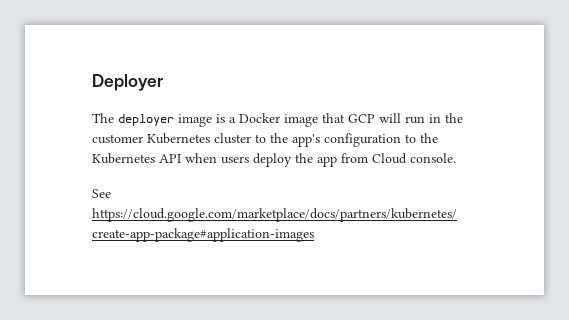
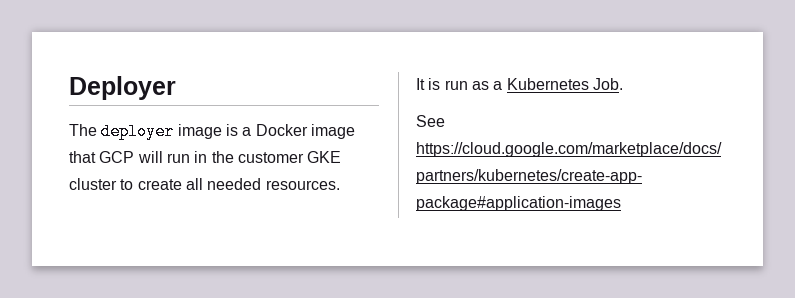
[147,133,210,144] Kubernetes -> [307,151,342,163] GKE
[270,133,438,147] [92,153,456,167] the app's configuration to the Kubernetes API when users deploy the app from Cloud console. -> [137,178,340,190] [416,78,623,90] create all needed resources. // It is run as a Kubernetes Job.

